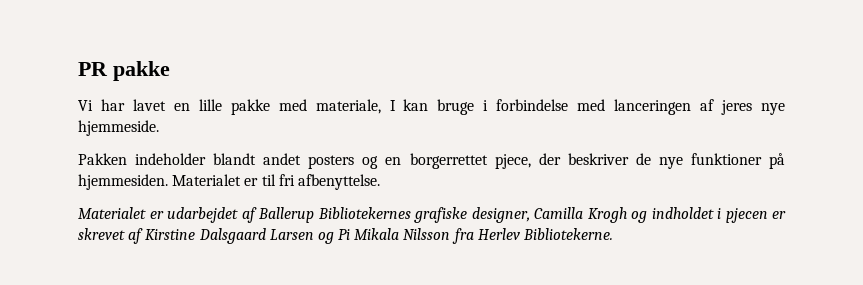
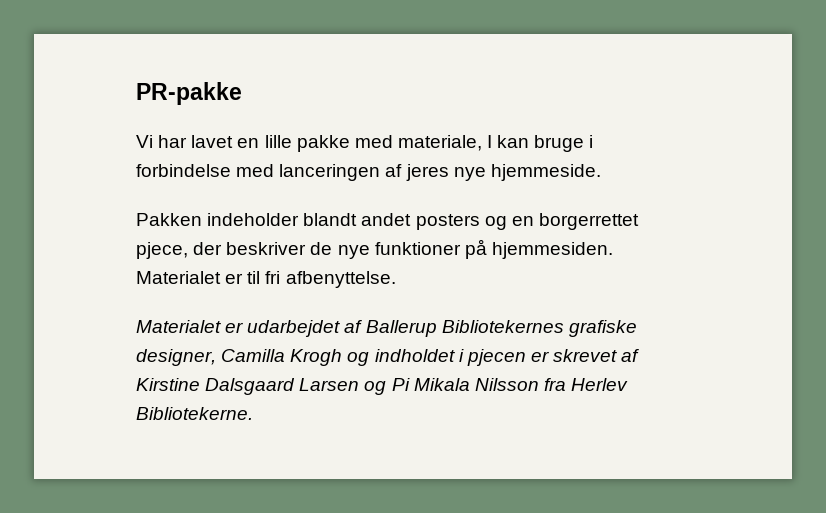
[78,61,170,81] PR pakke -> [136,82,242,105] PR-pakke

